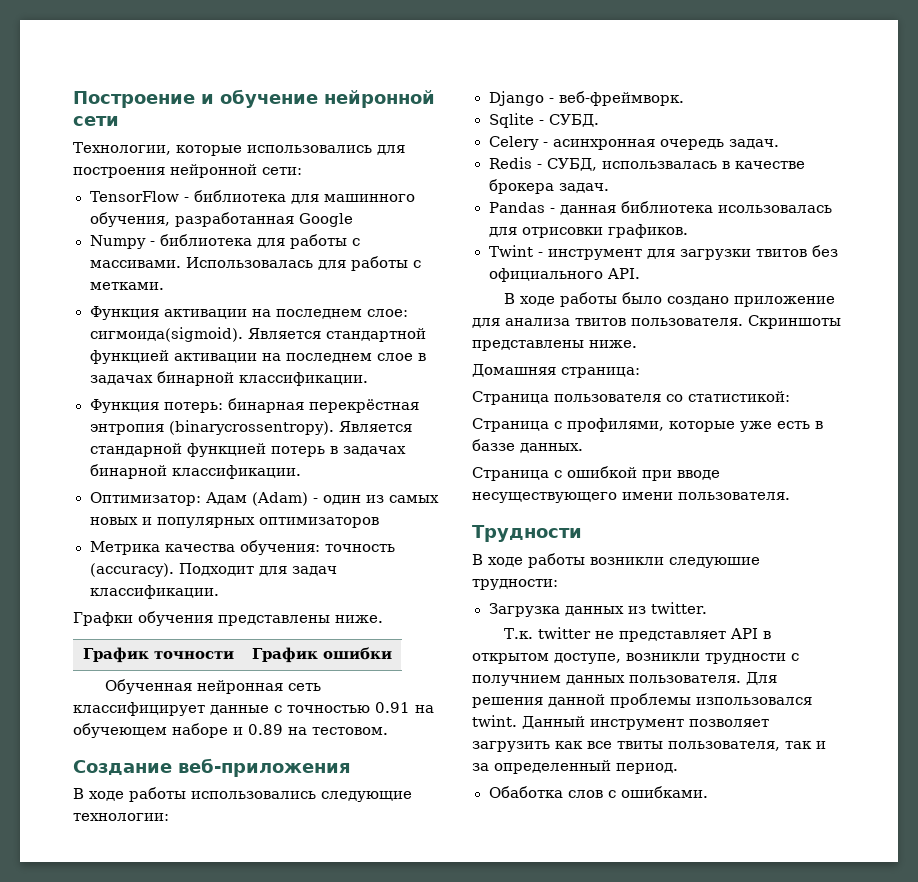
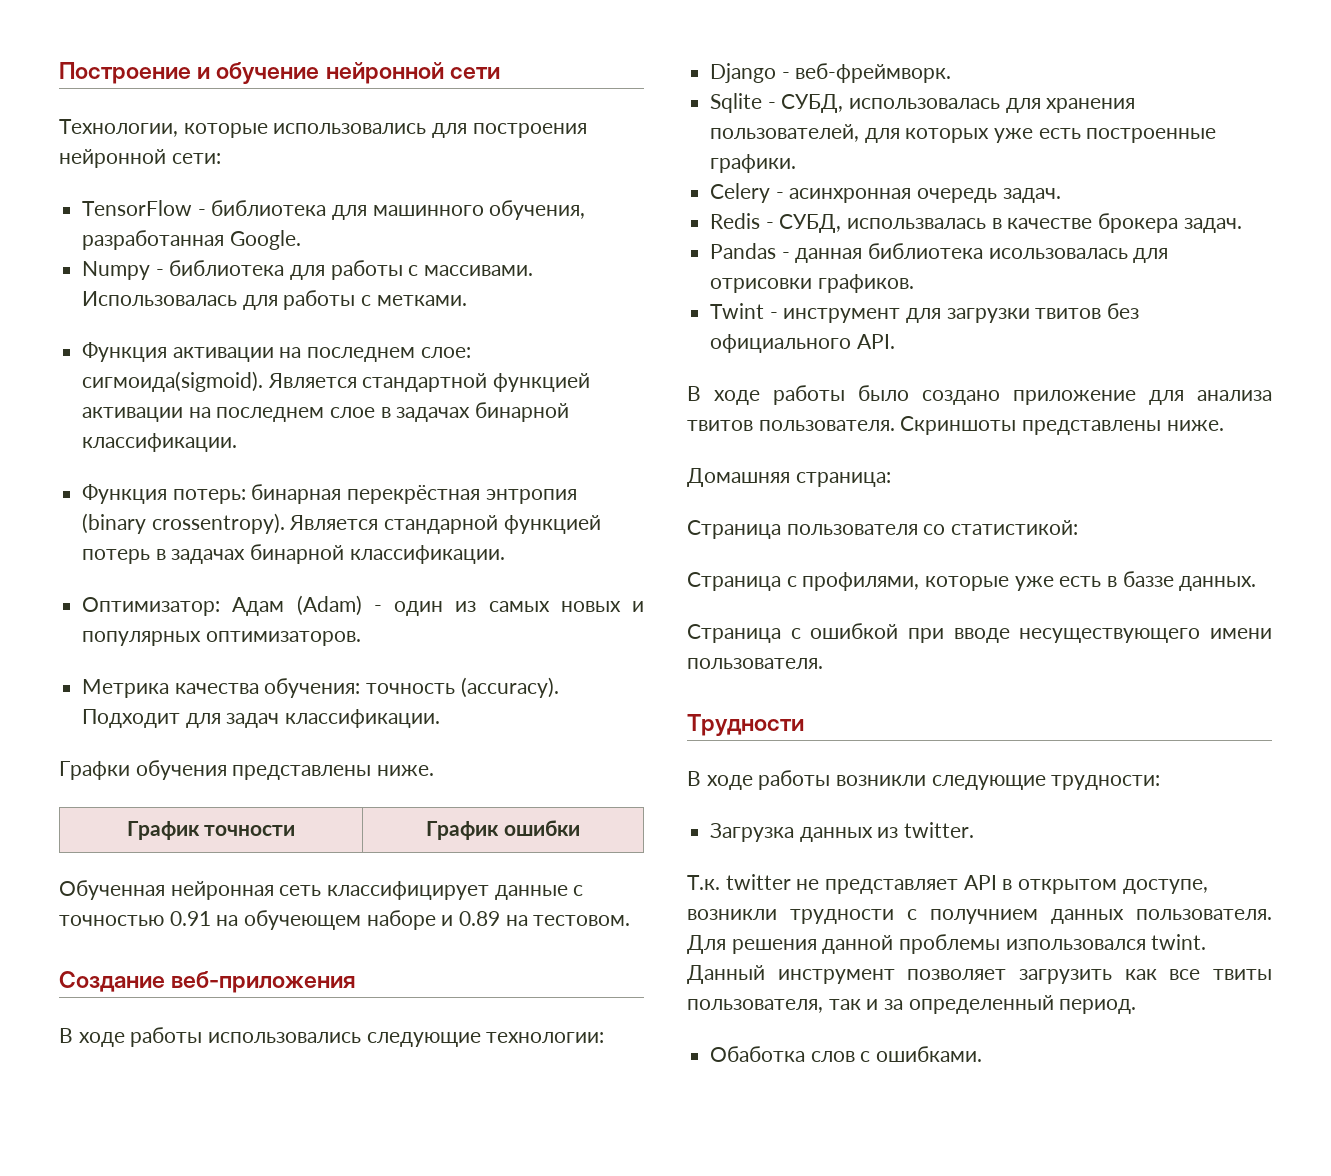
[298,213,353,227] Google -> [229,230,301,250] Google.
[168,420,334,435] (binarycrossentropy). -> [82,513,285,534] (binary crossentropy).
[258,517,379,528] оптимизаторов -> [205,631,361,646] оптимизаторов.
[548,114,599,127] CУБД. -> [781,94,1136,113] [710,124,1217,143] [710,154,797,173] CУБД, использовалась для хранения пользователей, для которых уже есть построенные графики.
[669,557,760,568] следуюшие -> [931,775,1046,790] следующие

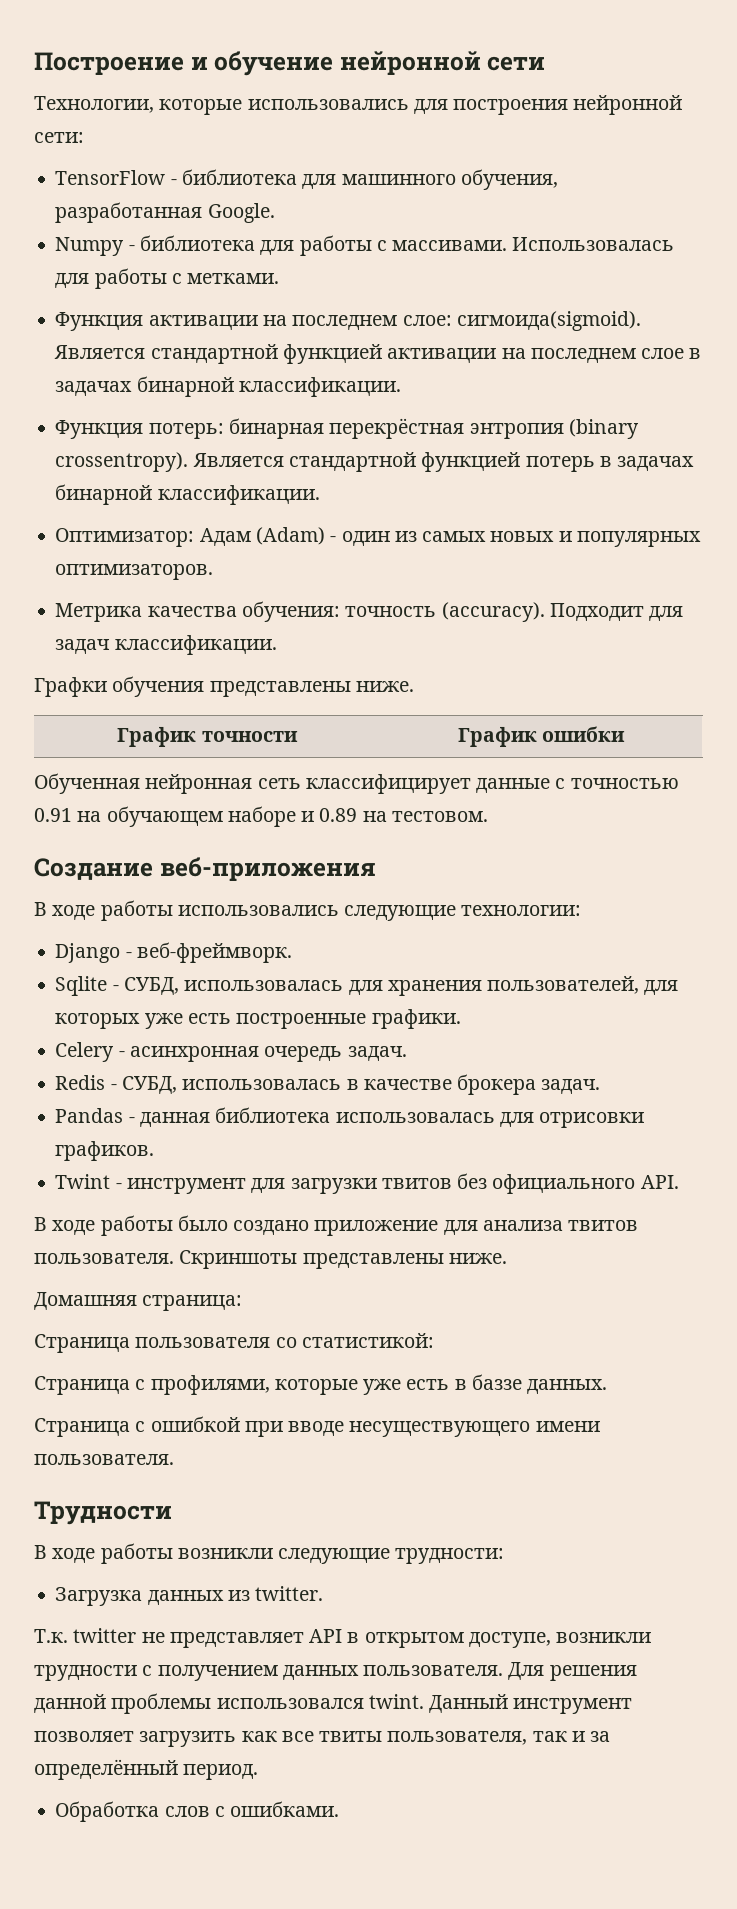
[384,515,499,534] стандарной -> [288,452,416,472] стандартной
[244,910,362,930] обучеющем -> [106,806,223,827] обучающем
[847,218,987,229] использвалась -> [182,1079,342,1090] использовалась
[988,248,1128,259] исользовалась -> [335,1112,495,1123] использовалась
[930,909,1038,924] получнием -> [157,1665,278,1681] получением
[1005,939,1146,950] изпользовался -> [216,1698,364,1709] использовался
[908,995,1054,1014] определенный -> [34,1759,178,1780] определённый
[710,1046,806,1062] Обаботка -> [55,1801,160,1822] Обработка

